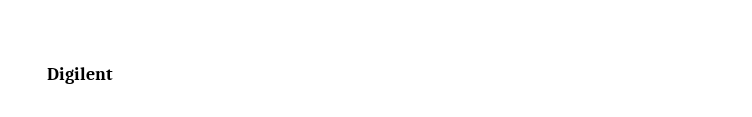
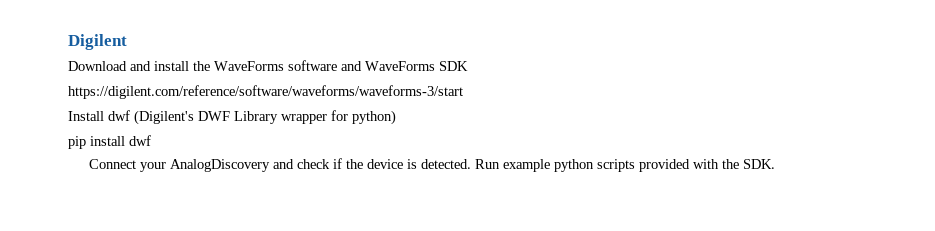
(113, 75) none -> [68,60,468,71] [68,85,463,99] [68,110,396,125] [68,135,151,149] [89,158,776,172] // Download and install the WaveForms software and WaveForms SDK // https://digilent.com/reference/software/waveforms/waveforms-3/start // Install dwf (Digilent's DWF Library wrapper for python) // pip install dwf // Connect your AnalogDiscovery and check if the device is detected. Run example python scripts provided with the SDK.

